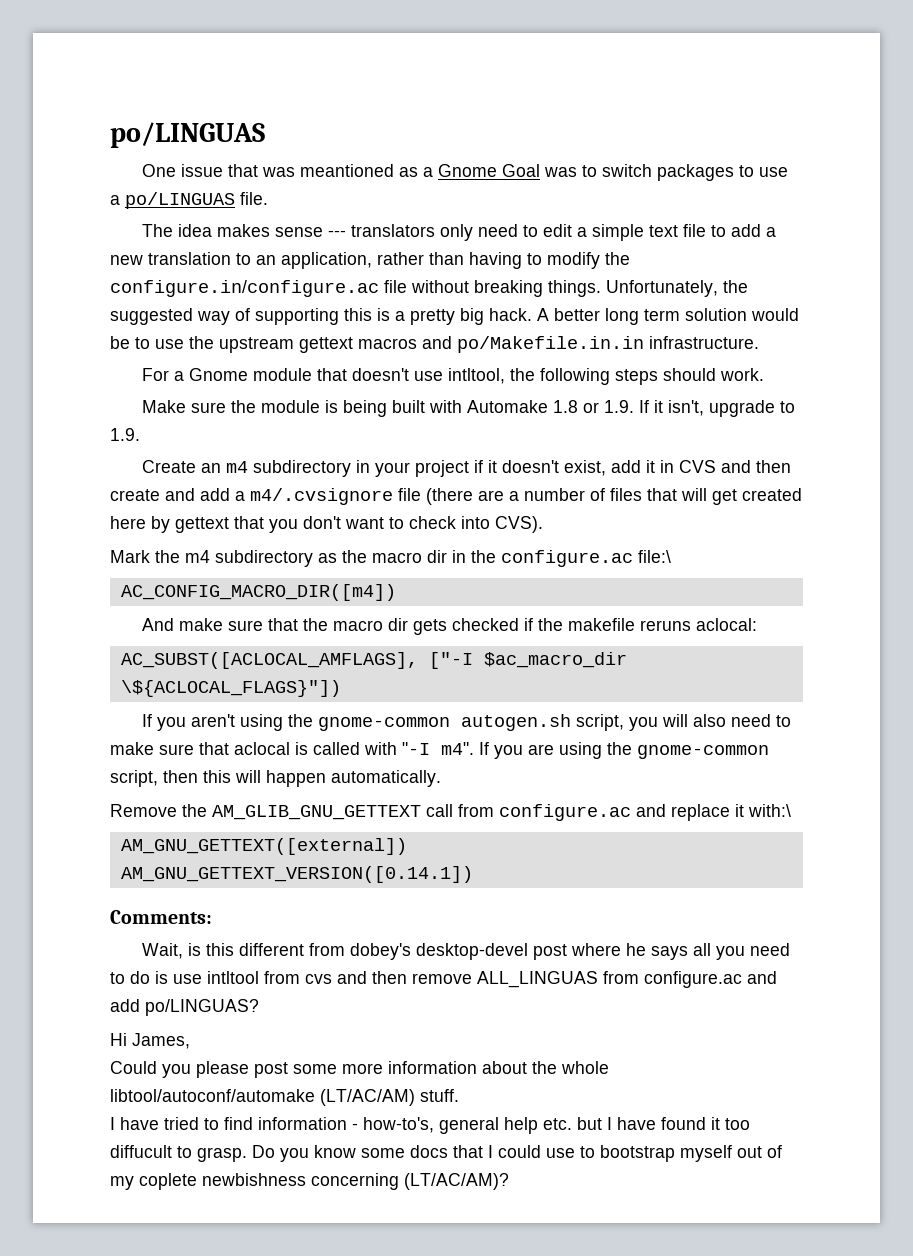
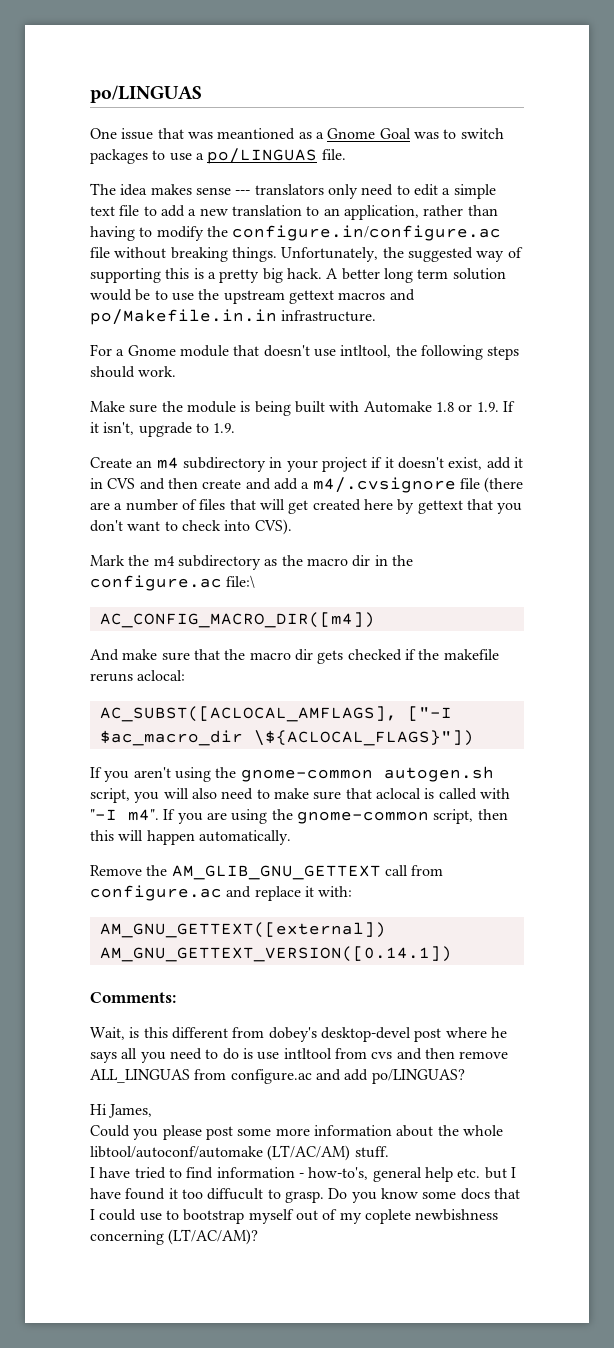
[748,804,791,817] with:\ -> [318,886,353,897] with:

